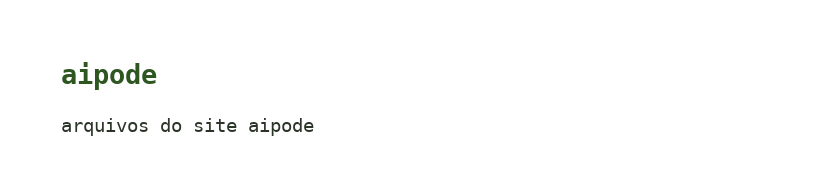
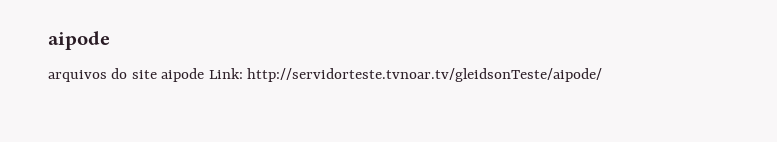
(314, 127) none -> [208,68,603,82] Link: http://servidorteste.tvnoar.tv/gleidsonTeste/aipode/

